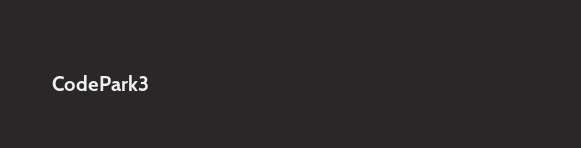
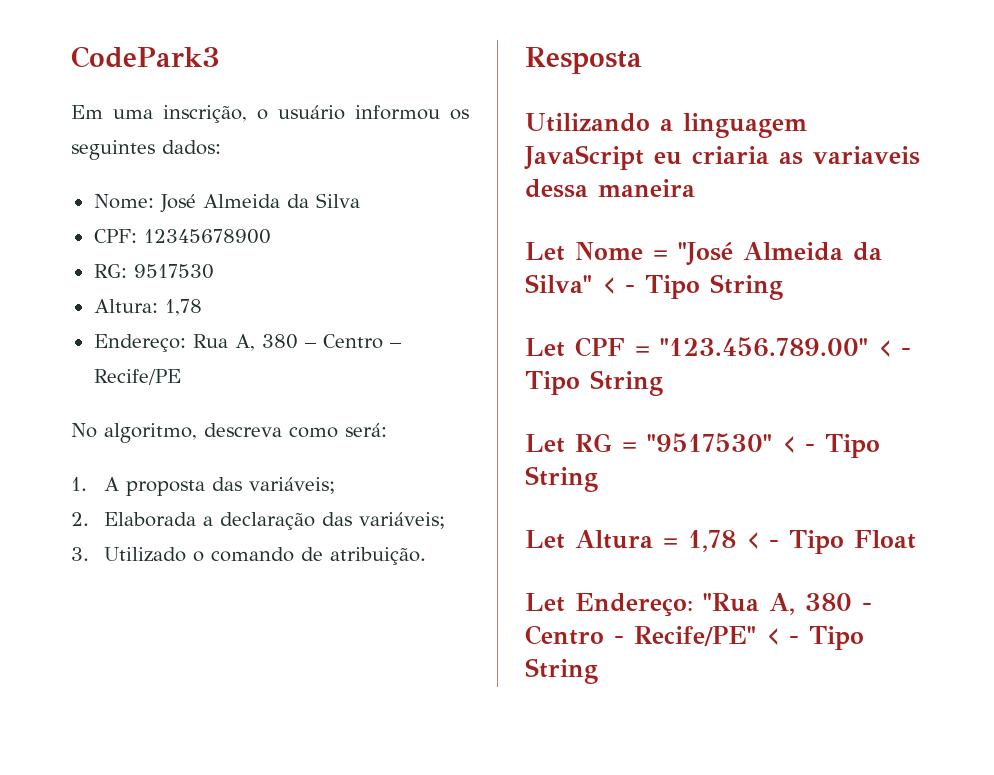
(149, 83) none -> [71,105,469,123] [71,140,221,160] [93,193,360,213] [93,229,271,244] [93,264,214,279] [93,299,202,316] [93,334,401,352] [93,369,181,385] [71,423,387,443] [71,477,335,496] [71,512,445,530] [71,547,426,565] [525,47,642,74] [525,113,807,138] [524,145,920,170] [525,179,695,198] [525,242,882,266] [525,274,783,300] [525,337,911,357] [525,370,663,396] [525,433,880,458] [525,466,598,492] [525,530,916,554] [525,593,872,617] [525,625,864,650] [525,658,598,684] // Em uma inscrição, o usuário informou os seguintes dados: // Nome: José Almeida da Silva // CPF: 12345678900 // RG: 9517530 // Altura: 1,78 // Endereço: Rua A, 380 – Centro – Recife/PE // No algoritmo, descreva como será: // 1. A proposta das variáveis; // 2. Elaborada a declaração das variáveis; // 3. Utilizado o comando de atribuição. // Resposta // Utilizando a linguagem JavaScript eu criaria as variaveis dessa maneira // Let Nome = "José Almeida da Silva" < - Tipo String // Let CPF = "123.456.789.00" < - Tipo String // Let RG = "9517530" < - Tipo String // Let Altura = 1,78 < - Tipo Float // Let Endereço: "Rua A, 380 - Centro - Recife/PE" < - Tipo String

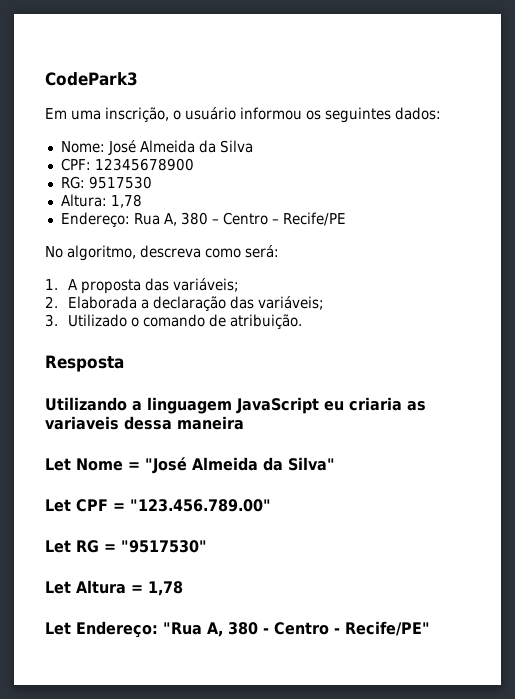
[601,274,783,300] < - Tipo String -> (335, 464) none
[878,340,911,357] [525,370,663,396] < - Tipo String -> (271, 505) none
[782,434,880,458] [525,466,598,492] < - Tipo String -> (207, 546) none
[746,530,916,554] < - Tipo Float -> (183, 588) none
[766,626,864,650] [525,658,598,684] < - Tipo String -> (430, 628) none

